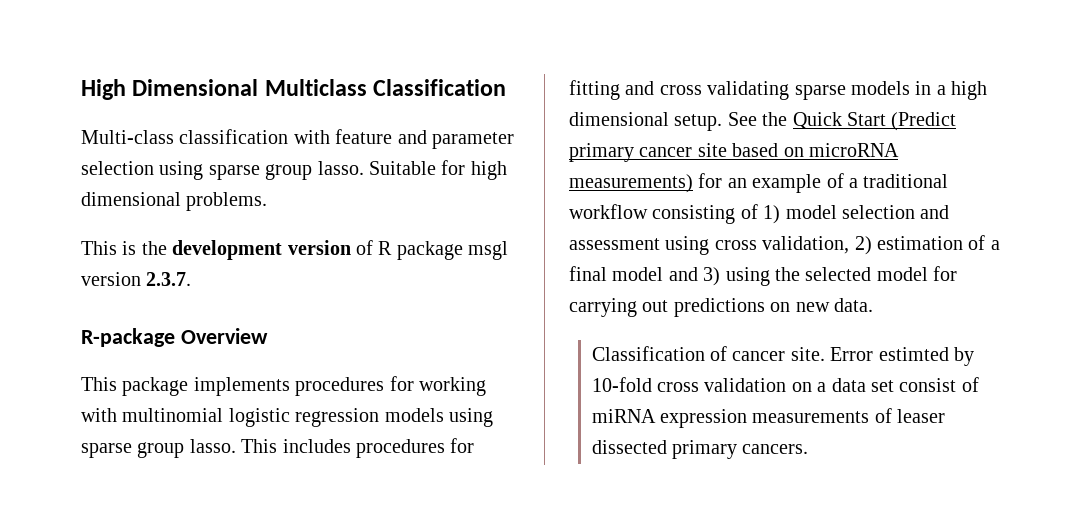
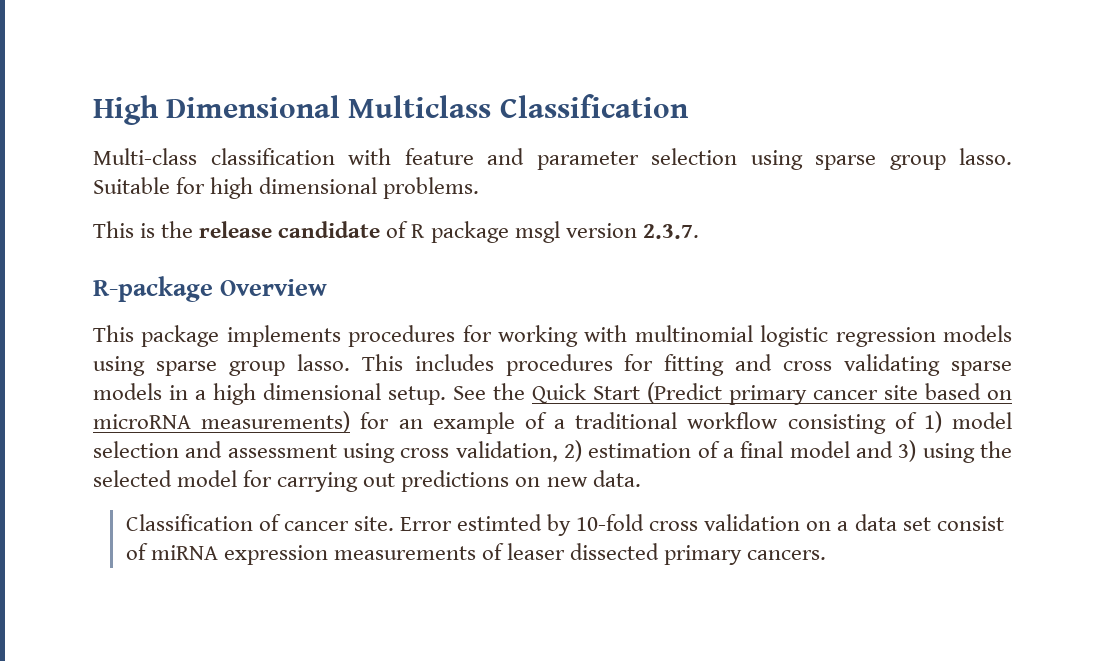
[172,240,351,260] development version -> [199,221,381,238] release candidate

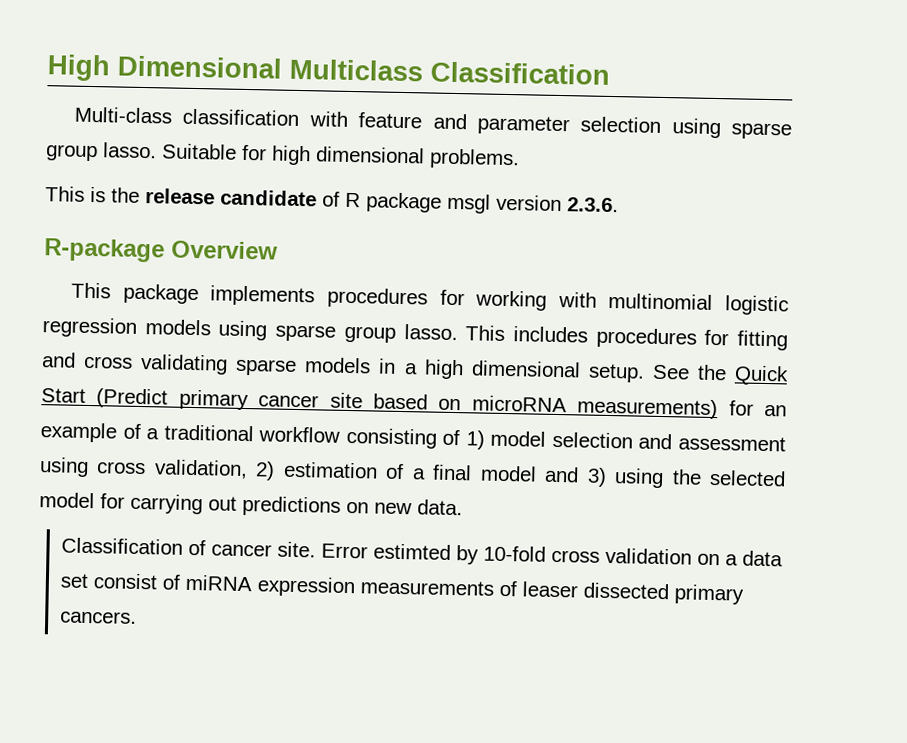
[642,224,699,239] 2.3.7. -> [567,197,619,213] 2.3.6.

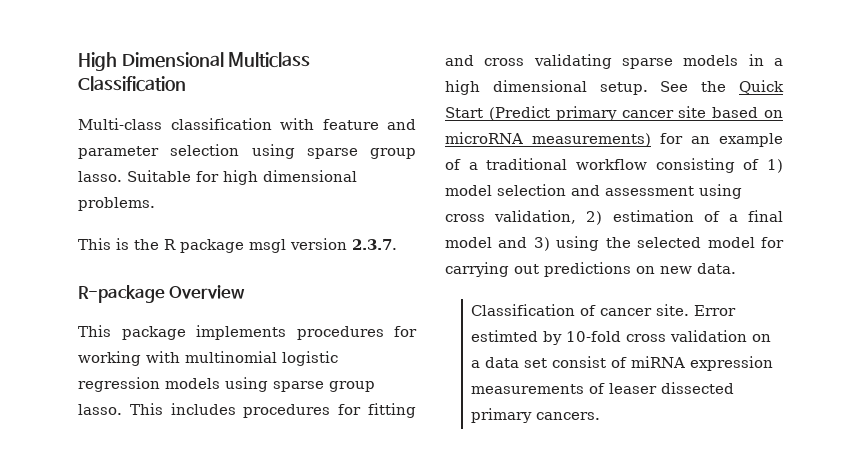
[145,188,340,207] release candidate of -> (159, 244) none
[567,197,619,213] 2.3.6. -> [352,239,397,250] 2.3.7.

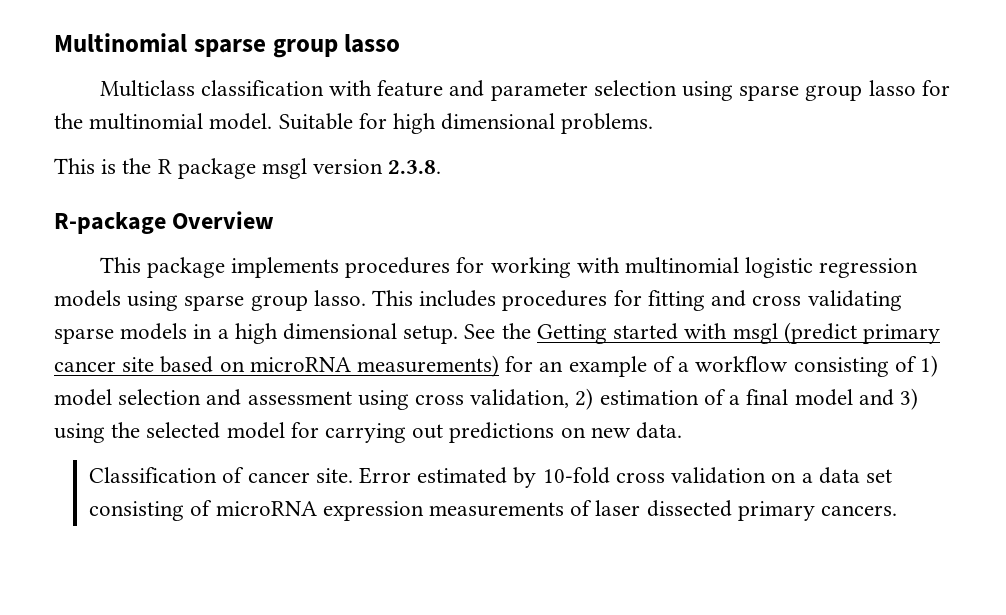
[78,52,311,71] [78,76,186,92] [78,118,162,130] High Dimensional Multiclass Classification // Multi-class -> [54,33,401,58] [99,80,195,97] Multinomial sparse group lasso // Multiclass
[78,171,122,182] lasso. -> [868,80,950,96] [54,113,273,130] lasso for the multinomial model.
[352,239,397,250] 2.3.7. -> [388,160,442,174] 2.3.8.
[739,80,784,94] [445,106,550,121] Quick Start (Predict -> [536,322,857,344] Getting started with msgl (predict
[486,158,568,170] traditional -> (690, 367) none
[471,330,539,342] estimted -> [417,467,508,484] estimated
[552,356,686,368] consist of miRNA -> [89,500,317,521] consisting of microRNA
[609,383,658,394] leaser -> [595,500,641,516] laser

